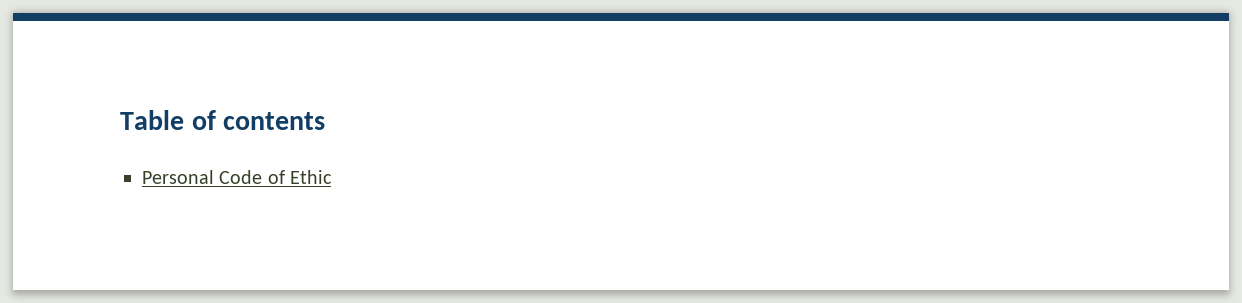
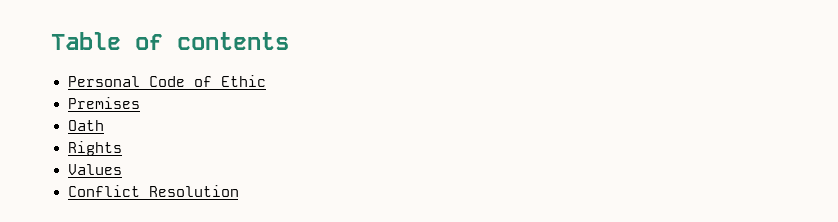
(333, 177) none -> [67,97,140,109] [67,120,104,131] [67,141,122,156] [67,164,122,175] [67,185,239,197] // Premises // Oath // Rights // Values // Conflict Resolution

